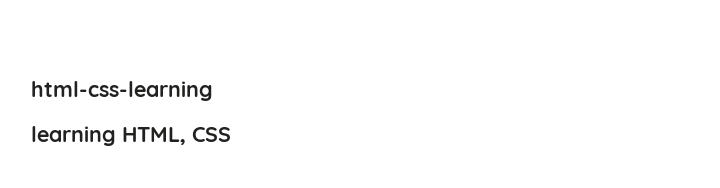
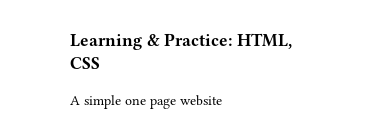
[31,81,213,101] [31,126,116,146] html-css-learning // learning -> [70,33,233,50] Learning & Practice:
(231, 134) none -> [70,95,222,109] // A simple one page website

